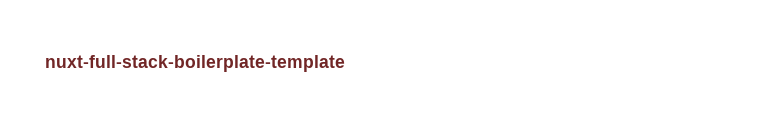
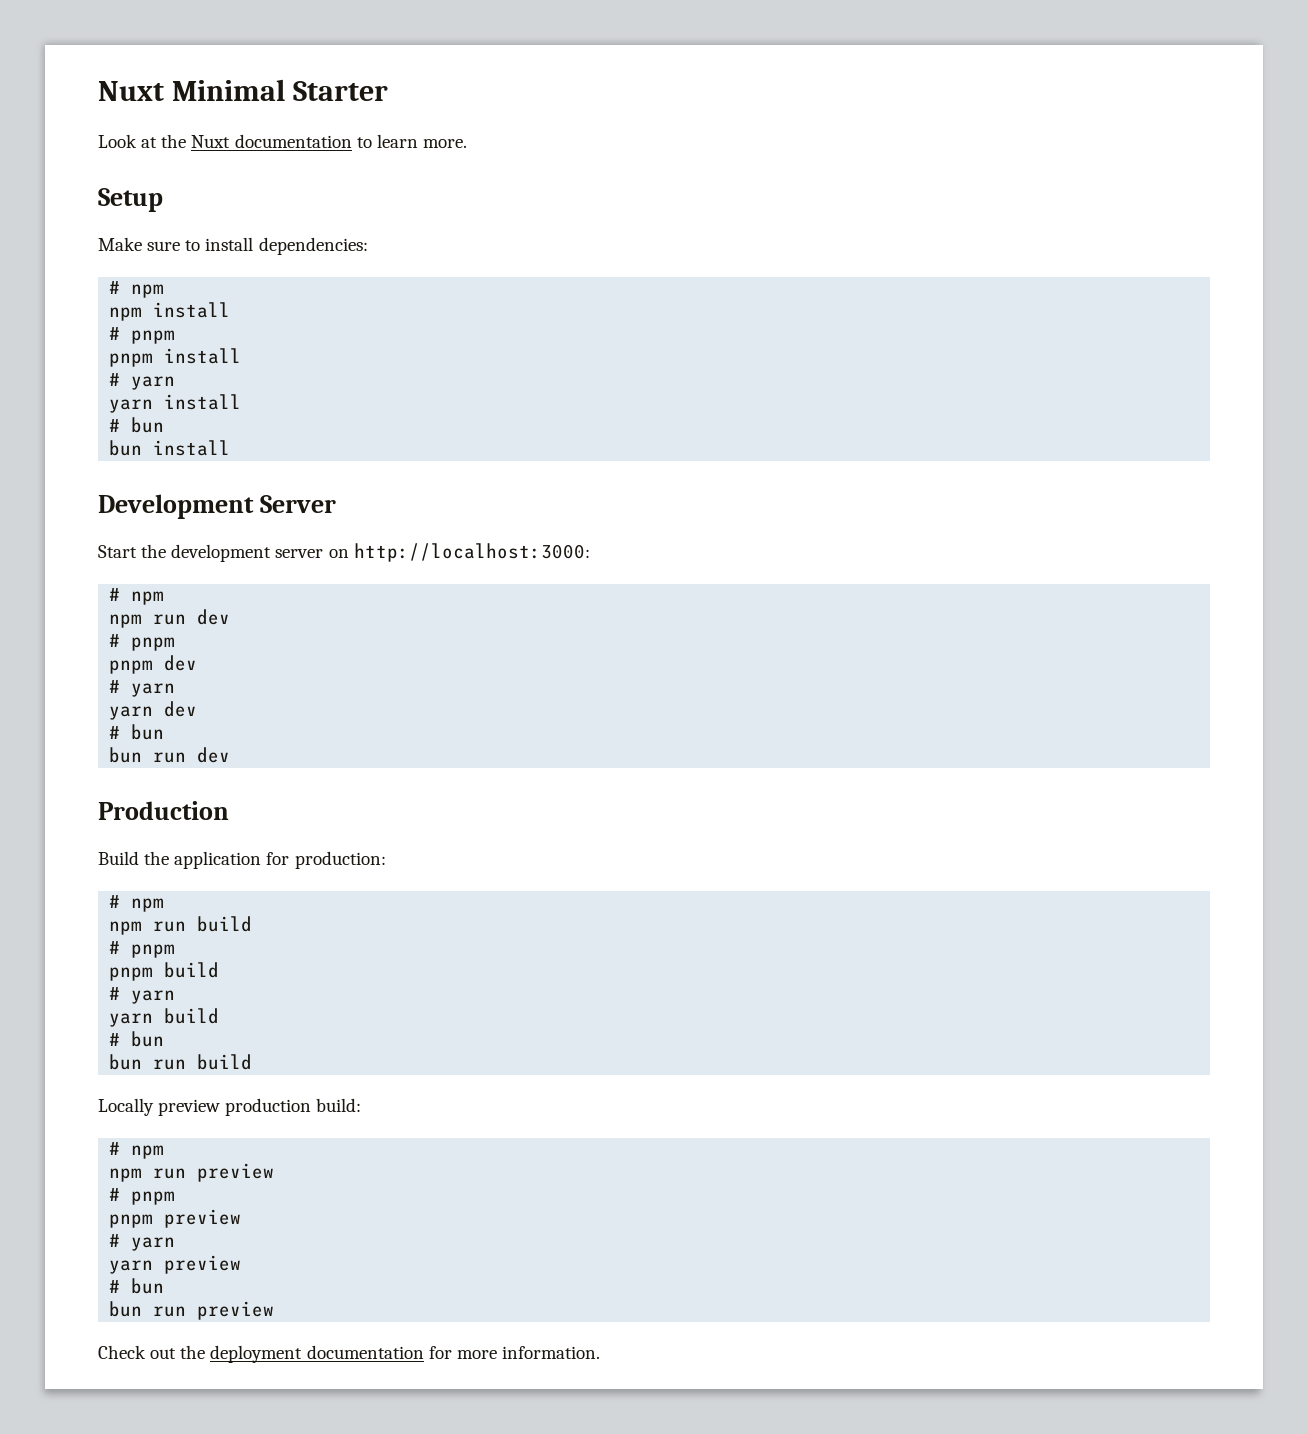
[45,55,345,72] nuxt-full-stack-boilerplate-template -> [98,79,388,101] [98,134,467,148] [98,188,163,212] [98,237,368,255] [109,281,165,298] [109,302,231,321] [109,327,176,344] [109,348,242,367] [109,373,176,390] [109,394,242,413] [109,417,165,433] [109,440,231,456] [98,494,336,519] [98,543,590,562] [109,588,165,605] [109,609,231,628] [109,634,176,651] [109,655,198,674] [109,680,176,697] [109,701,198,720] [109,724,165,740] [109,747,231,763] [98,801,229,820] [98,851,386,869] [109,895,165,912] [109,916,253,935] [109,941,176,958] [109,962,220,981] [109,987,176,1004] [109,1008,220,1027] [109,1031,165,1047] [109,1054,253,1070] [98,1098,362,1116] [109,1142,165,1159] [109,1163,275,1182] [109,1188,176,1205] [109,1209,242,1228] [109,1234,176,1251] [109,1255,242,1274] [109,1278,165,1294] [109,1301,275,1320] [98,1345,600,1363] Nuxt Minimal Starter // Look at the Nuxt documentation to learn more. // Setup // Make sure to install dependencies: // # npm // npm install // # pnpm // pnpm install // # yarn // yarn install // # bun // bun install // Development Server // Start the development server on http://localhost:3000: // # npm // npm run dev // # pnpm // pnpm dev // # yarn // yarn dev // # bun // bun run dev // Production // Build the application for production: // # npm // npm run build // # pnpm // pnpm build // # yarn // yarn build // # bun // bun run build // Locally preview production build: // # npm // npm run preview // # pnpm // pnpm preview // # yarn // yarn preview // # bun // bun run preview // Check out the deployment documentation for more information.

